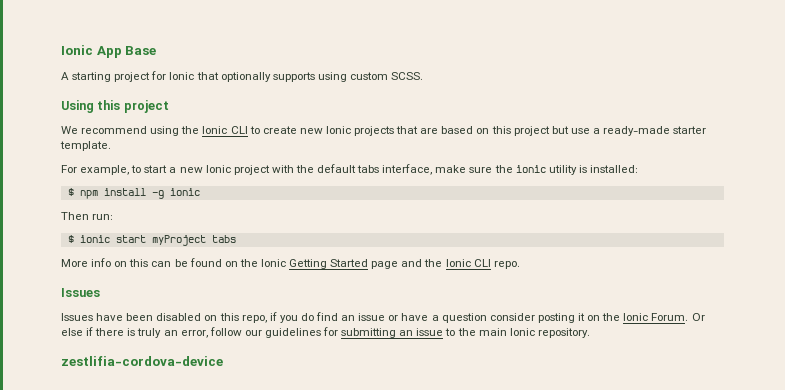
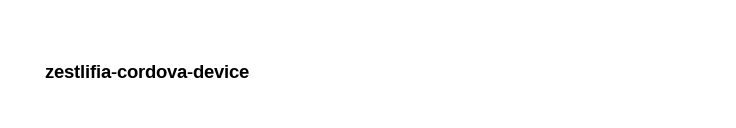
[61,45,157,58] [61,71,424,82] [61,100,169,113] [61,126,707,136] [60,141,111,151] [61,164,638,175] [67,188,200,199] [61,212,114,220] [67,235,236,246] [61,258,520,269] [61,288,100,297] [61,312,705,323] [61,327,590,338] Ionic App Base // A starting project for Ionic that optionally supports using custom SCSS. // Using this project // We recommend using the Ionic CLI to create new Ionic projects that are based on this project but use a ready-made starter template. // For example, to start a new Ionic project with the default tabs interface, make sure the ionic utility is installed: // $ npm install -g ionic // Then run: // $ ionic start myProject tabs // More info on this can be found on the Ionic Getting Started page and the Ionic CLI repo. // Issues // Issues have been disabled on this repo, if you do find an issue or have a question consider posting it on the Ionic Forum. Or else if there is truly an error, follow our guidelines for submitting an issue to the main Ionic repository. // -> (45, 71) none

